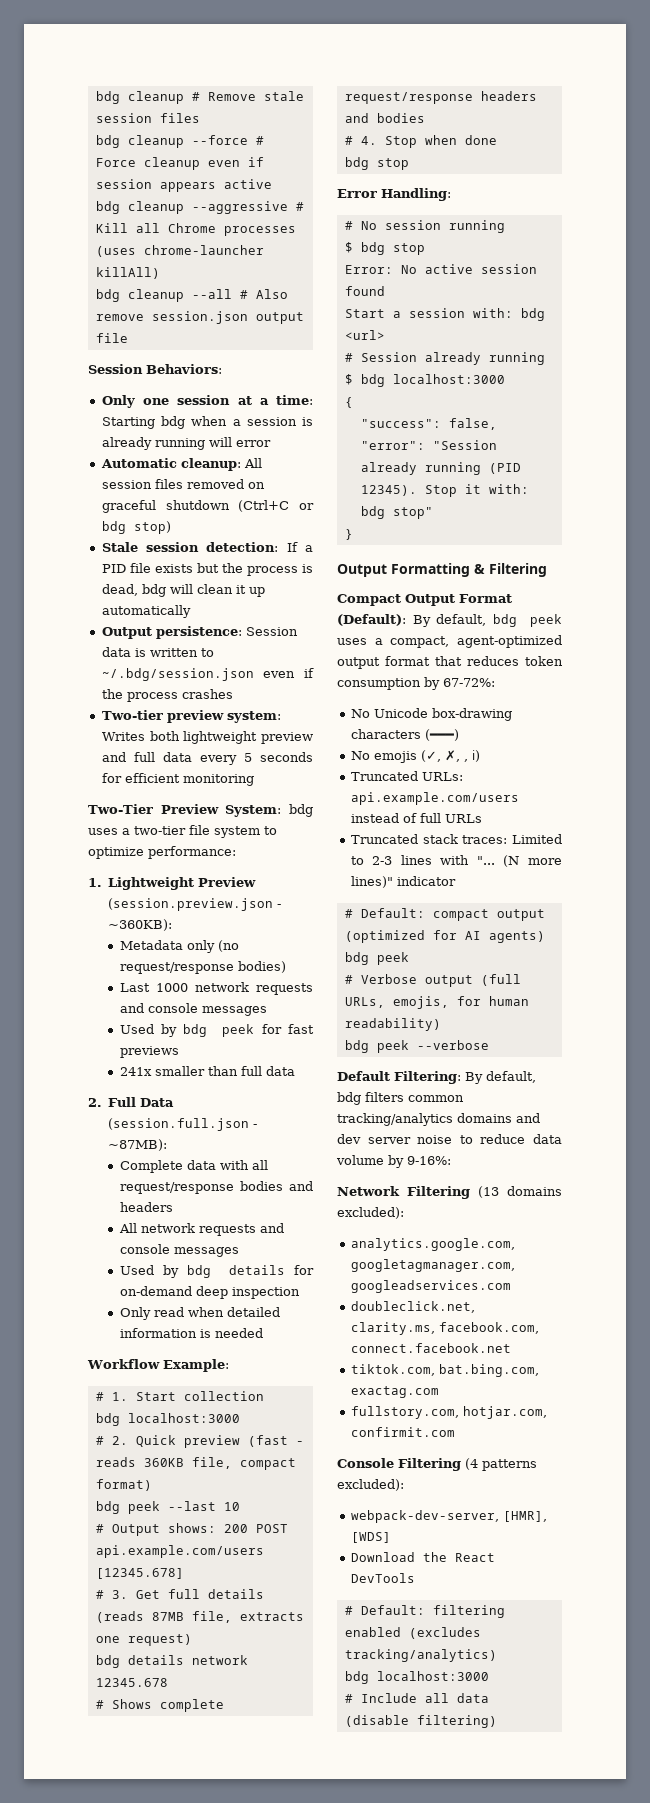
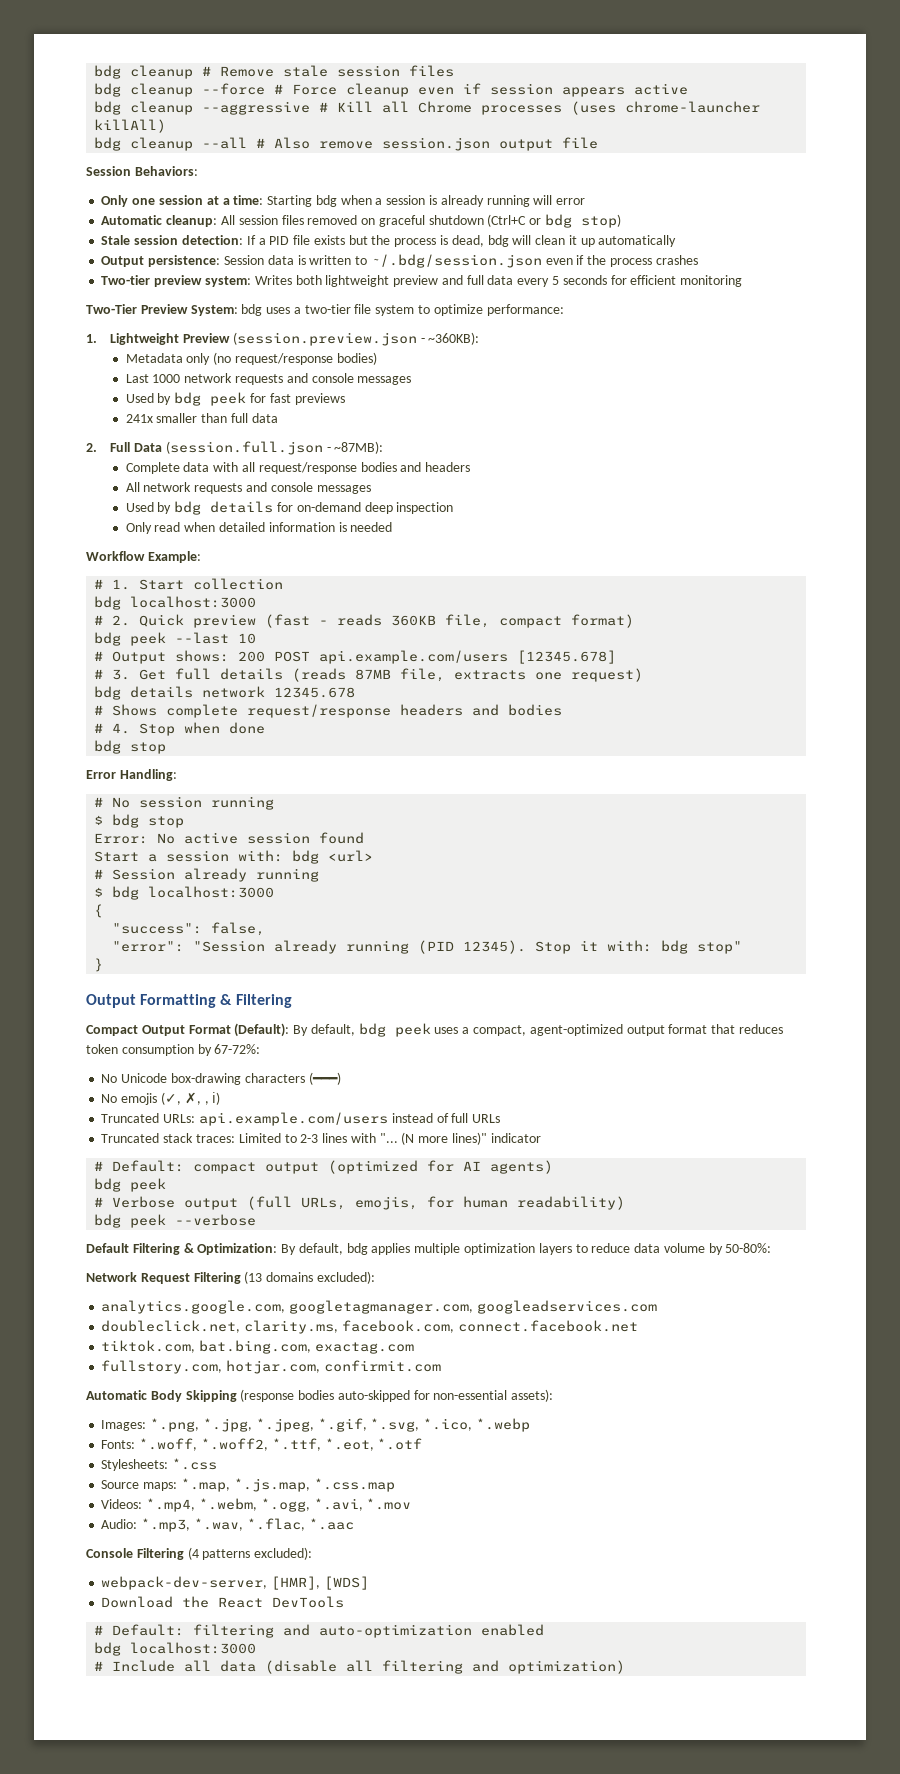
[394,1071,536,1084] [337,1092,464,1105] [337,1113,540,1126] [337,1134,453,1144] Filtering: By default, bdg filters common tracking/analytics domains and dev server noise -> [132,1243,572,1255] Filtering & Optimization: By default, bdg applies multiple optimization layers
[407,1156,451,1165] 9-16%: -> [725,1243,772,1253] 50-80%:
(400, 1191) none -> [140,1273,190,1284] Request
(455, 1432) none -> [86,1389,554,1402] [101,1418,530,1432] [101,1438,423,1451] [101,1458,218,1471] [101,1478,395,1492] [101,1498,412,1512] [101,1518,354,1532] // Automatic Body Skipping (response bodies auto-skipped for non-essential assets): // Images: *.png, *.jpg, *.jpeg, *.gif, *.svg, *.ico, *.webp // Fonts: *.woff, *.woff2, *.ttf, *.eot, *.otf // Stylesheets: *.css // Source maps: *.map, *.js.map, *.css.map // Videos: *.mp4, *.webm, *.ogg, *.avi, *.mov // Audio: *.mp3, *.wav, *.flac, *.aac
(505, 1611) none -> [283,1624,473,1638] and auto-optimization
[408,1627,481,1639] [344,1649,497,1662] (excludes tracking/analytics) -> (545, 1630) none
[416,1715,497,1728] filtering) -> [346,1660,626,1674] all filtering and optimization)

